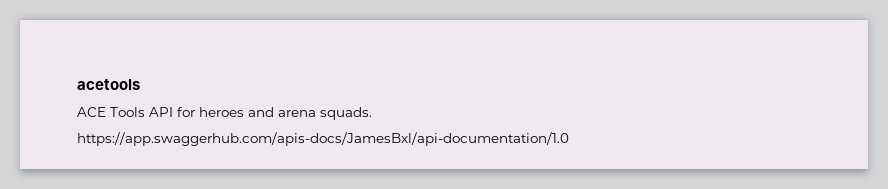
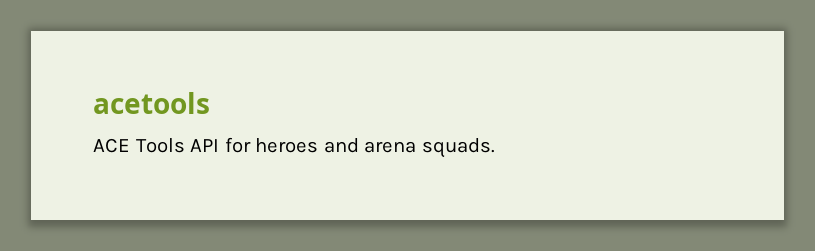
[77,132,569,146] // https://app.swaggerhub.com/apis-docs/JamesBxl/api-documentation/1.0 -> (495, 148) none

